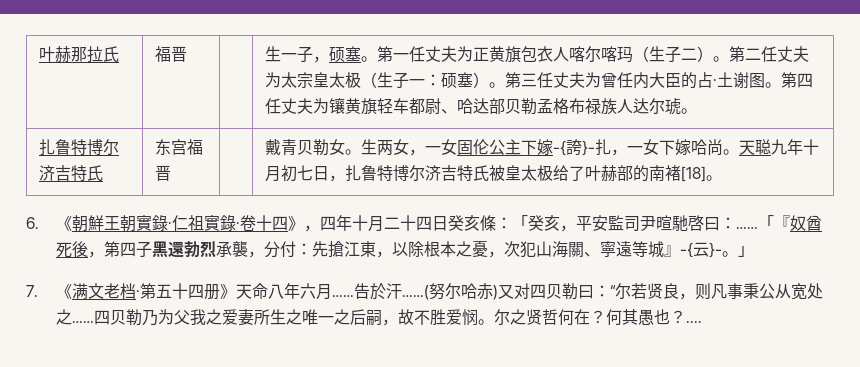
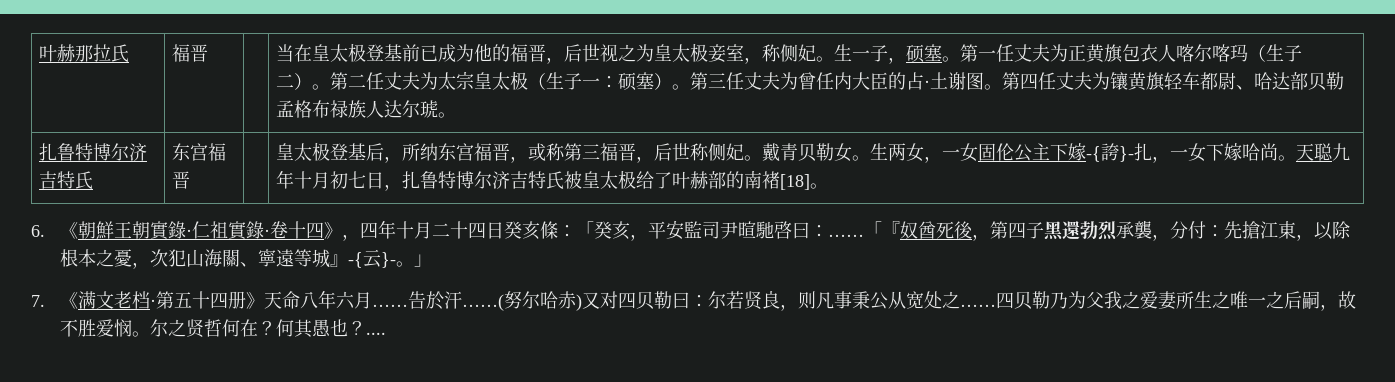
(187, 54) none -> [276,43,835,64] 当在皇太极登基前已成为他的福晋，后世视之为皇太极妾室，称侧妃。
(171, 173) none -> [276,142,763,163] 皇太极登基后，所纳东宫福晋，或称第三福晋，后世称侧妃。
[610,285,617,297] “ -> (708, 301) none

